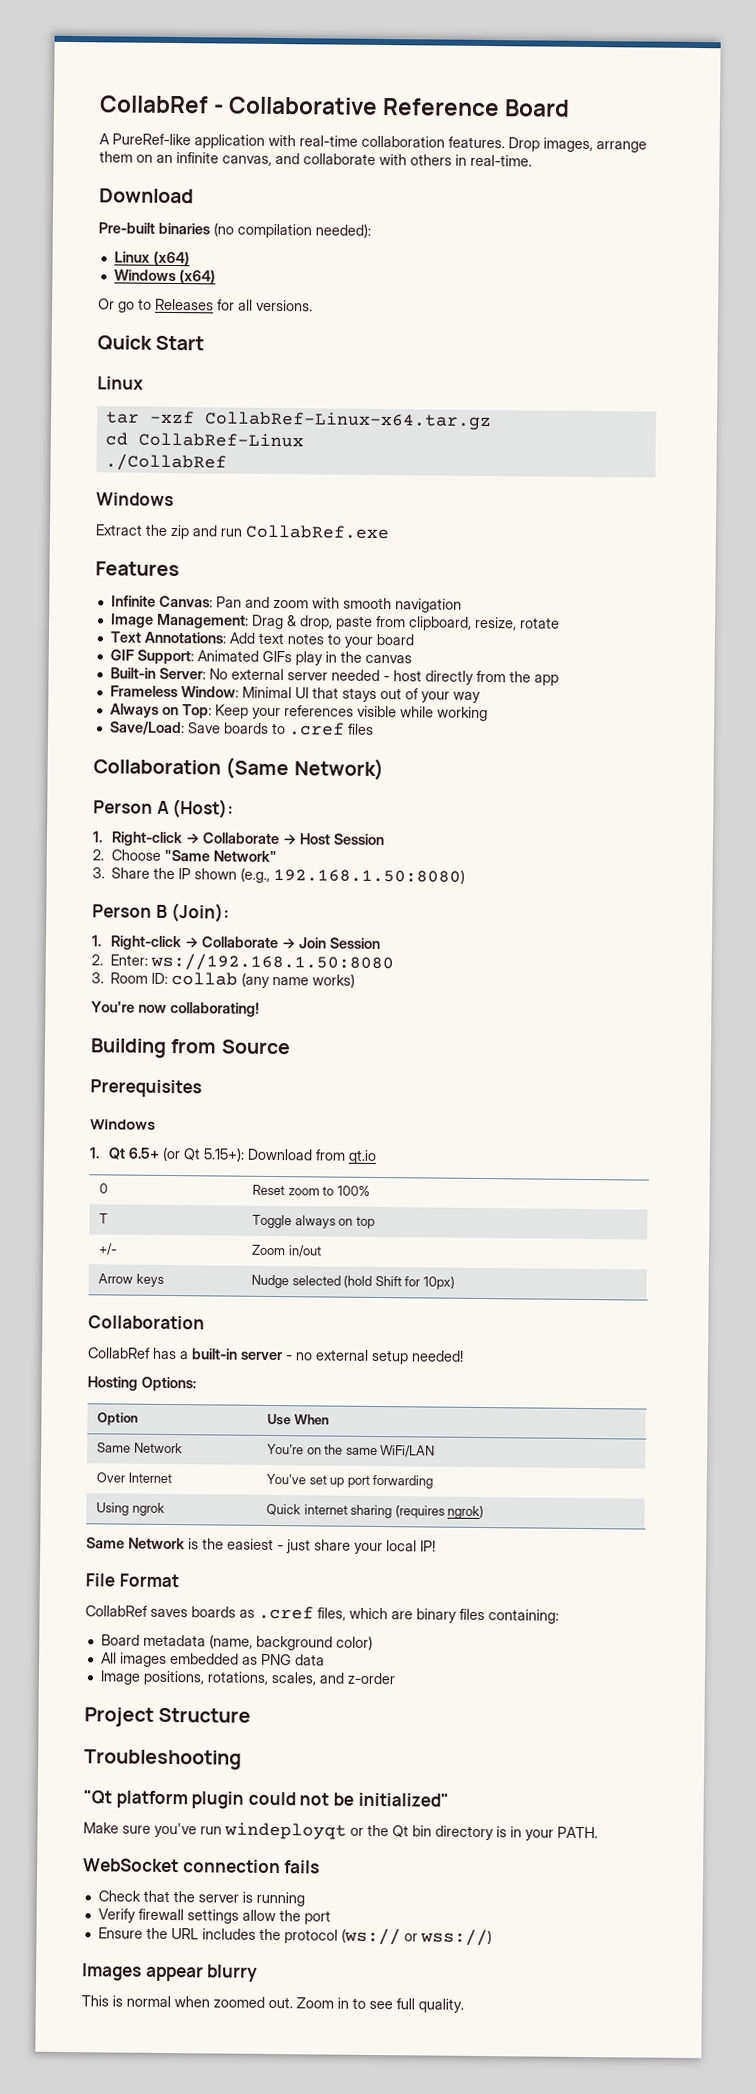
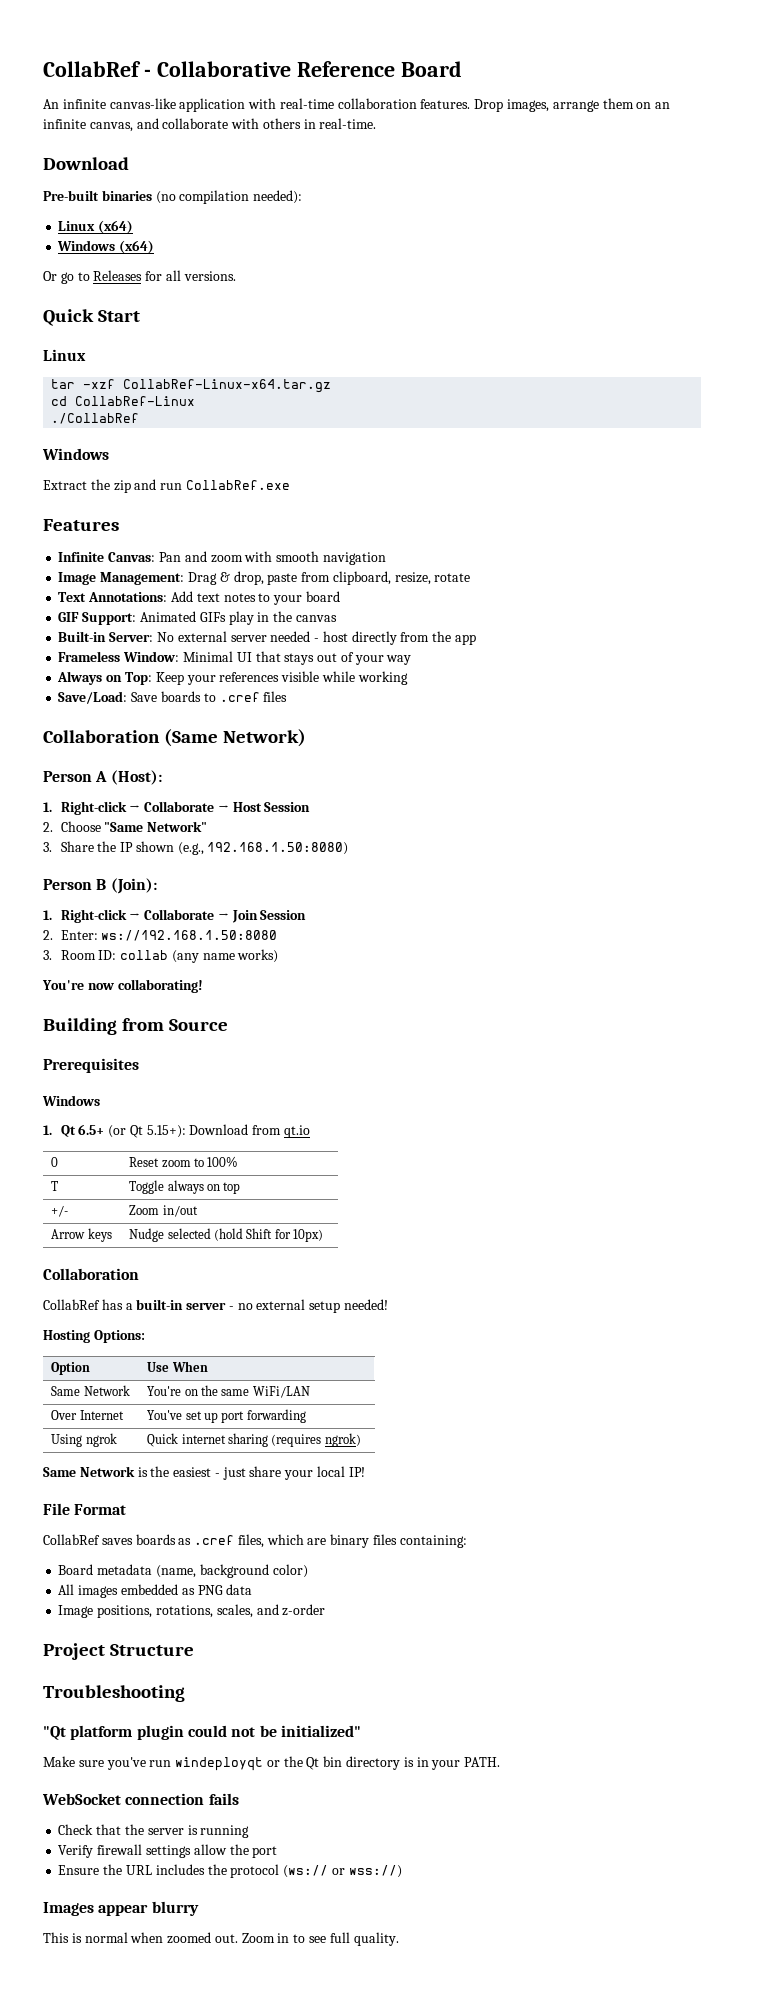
[99,133,191,146] A PureRef-like -> [43,98,176,109] An infinite canvas-like

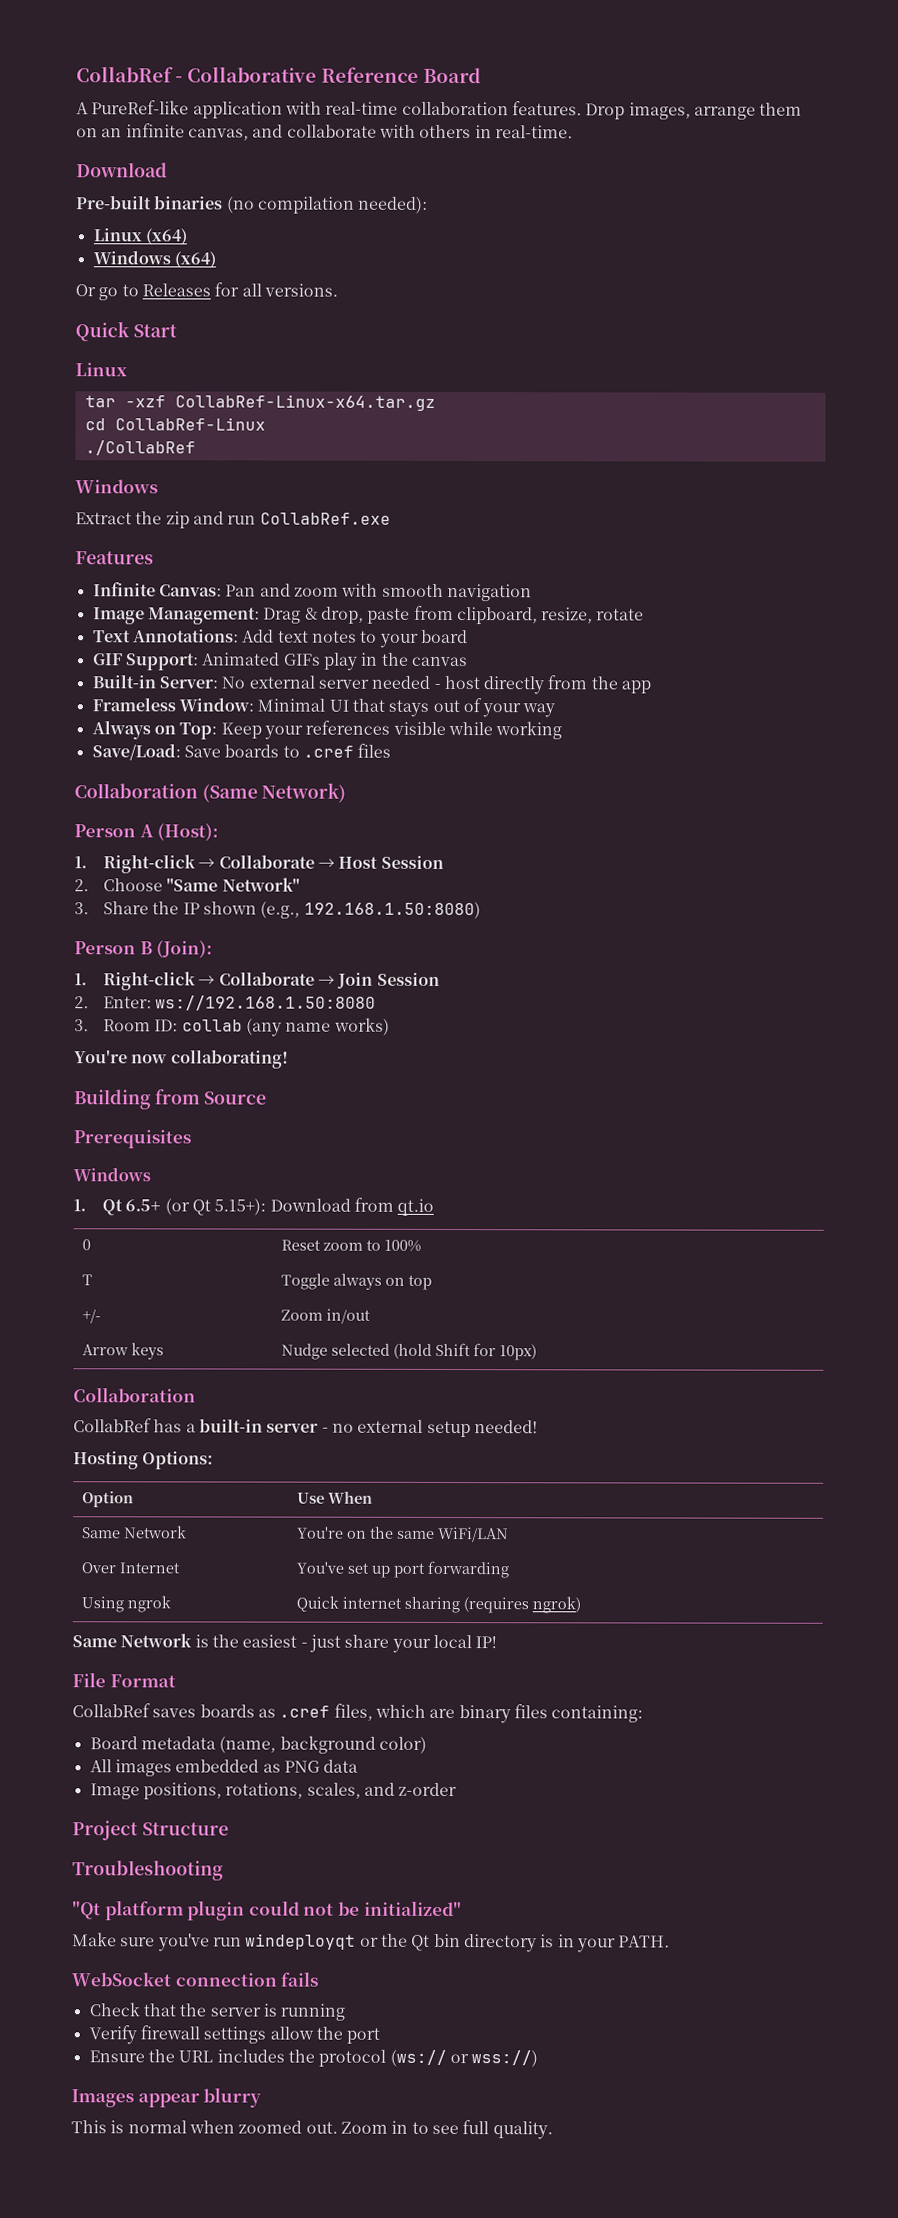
[43,98,176,109] An infinite canvas-like -> [76,100,190,115] A PureRef-like

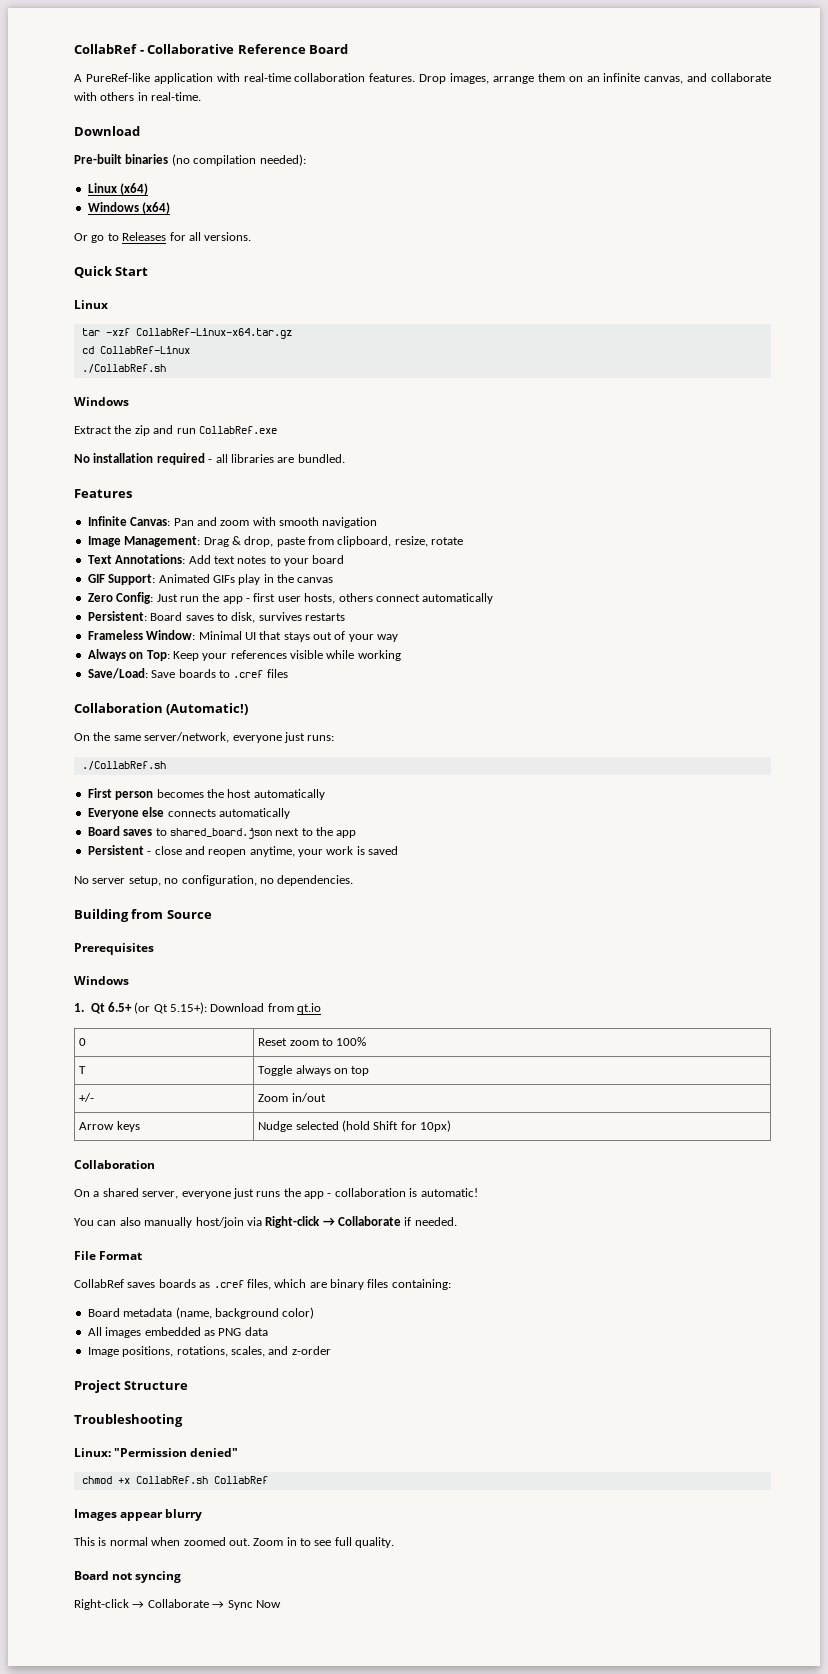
[84,440,196,456] ./CollabRef -> [81,364,166,373] ./CollabRef.sh
(391, 518) none -> [74,453,345,465] // No installation required - all libraries are bundled.
[91,674,652,695] Built-in Server: No external server needed - host directly from the app -> [87,592,494,604] [87,611,345,623] Zero Config: Just run the app - first user hosts, others connect automatically // Persistent: Board saves to disk, survives restarts
[201,782,347,803] [74,823,220,842] [74,854,444,874] [74,877,300,892] [74,901,481,920] [74,940,214,959] [74,971,440,991] [74,995,377,1011] [74,1017,390,1037] [74,1049,289,1069] (Same Network) // Person A (Host): // 1. Right-click → Collaborate → Host Session // 2. Choose "Same Network" // 3. Share the IP shown (e.g., 192.168.1.50:8080) // Person B (Join): // 1. Right-click → Collaborate → Join Session // 2. Enter: ws://192.168.1.50:8080 // 3. Room ID: collab (any name works) // You're now collaborating! -> [166,703,249,715] [74,732,335,743] [81,761,166,770] [87,788,325,800] [87,807,290,819] [87,826,357,839] [87,845,399,857] [74,875,354,886] (Automatic!) // On the same server/network, everyone just runs: // ./CollabRef.sh // First person becomes the host automatically // Everyone else connects automatically // Board saves to shared_board.json next to the app // Persistent - close and reopen anytime, your work is saved // No server setup, no configuration, no dependencies.
[73,1418,538,1438] [73,1451,214,1470] [82,1491,135,1508] [297,1491,374,1504] [82,1525,188,1539] [297,1526,510,1543] [81,1562,181,1574] [296,1560,510,1579] [81,1595,172,1613] [296,1595,582,1614] [72,1633,498,1653] CollabRef has a built-in server - no external setup needed! // Hosting Options: // Option | Use When // Same Network | You're on the same WiFi/LAN // Over Internet | You've set up port forwarding // Using ngrok | Quick internet sharing (requires ngrok) // Same Network is the easiest - just share your local IP! -> [74,1188,478,1199] [74,1216,457,1228] On a shared server, everyone just runs the app - collaboration is automatic! // You can also manually host/join via Right-click → Collaborate if needed.
[72,1900,462,1921] [72,1932,671,1953] [72,1971,320,1987] [88,2002,346,2021] [88,2025,381,2045] [88,2049,539,2068] "Qt platform plugin could not be initialized" // Make sure you've run windeployqt or the Qt bin directory is in your PATH. // WebSocket connection fails // Check that the server is running // Verify firewall settings allow the port // Ensure the URL includes the protocol (ws:// or wss://) -> [74,1448,239,1457] [81,1476,268,1484] Linux: "Permission denied" // chmod +x CollabRef.sh CollabRef
(553, 2130) none -> [74,1571,182,1583] [74,1599,281,1610] // Board not syncing // Right-click → Collaborate → Sync Now

